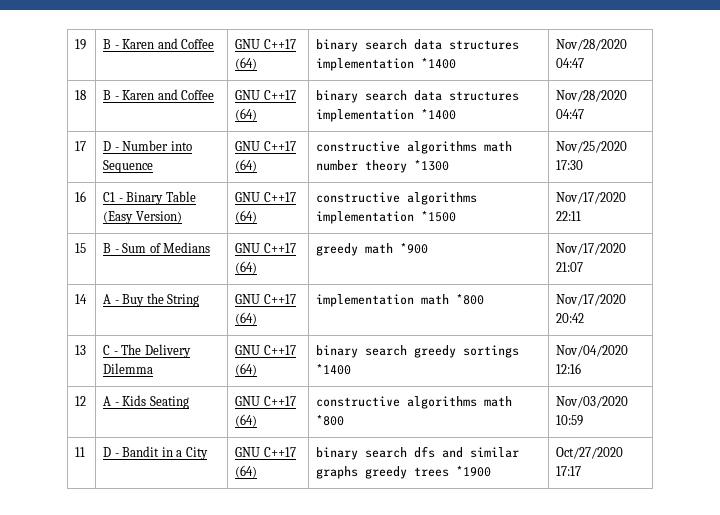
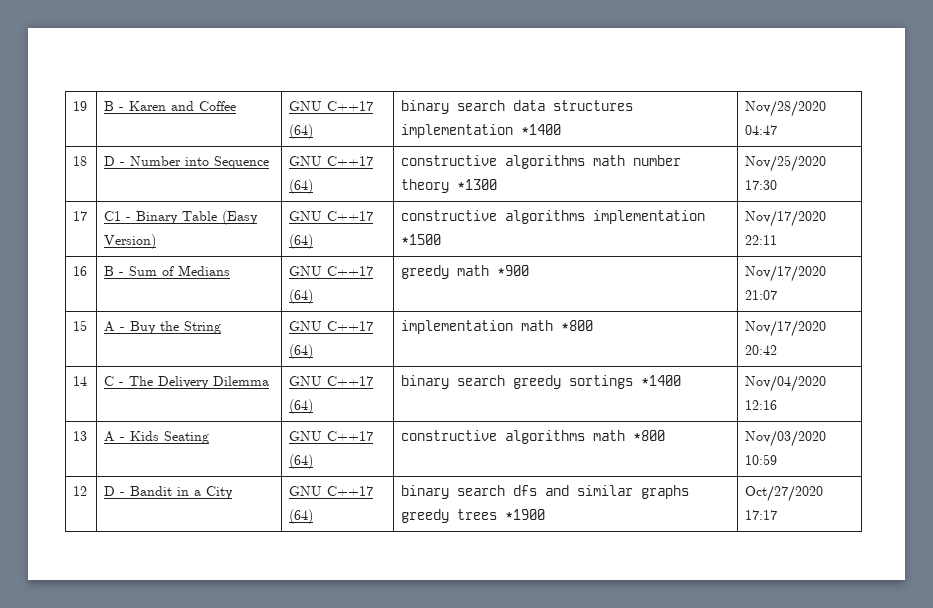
[103,89,215,100] [235,90,296,100] [235,108,258,121] [316,90,520,103] [316,109,457,122] [556,90,628,102] [556,109,585,119] [75,141,87,151] | B - Karen and Coffee | GNU C++17 (64) | binary search data structures implementation *1400 | Nov/28/2020 04:47 // 17 -> (88, 161) none
[75,191,87,202] 16 -> [73,211,88,221] 17
[75,243,87,253] 15 -> [73,266,88,276] 16
[75,294,88,304] 14 -> [73,320,88,331] 15
[75,345,87,355] 13 -> [73,376,88,386] 14
[75,396,87,406] 12 -> [73,431,88,441] 13
[75,447,86,457] 11 -> [73,486,88,496] 12

